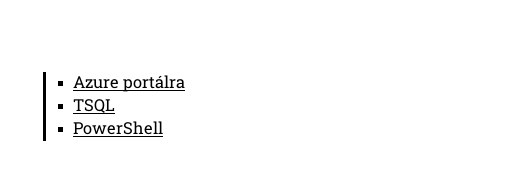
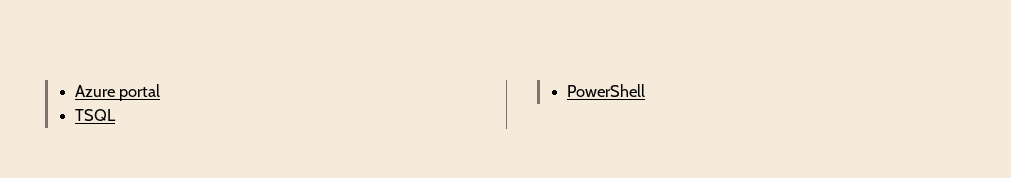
[123,75,186,92] portálra -> [119,84,161,101] portal

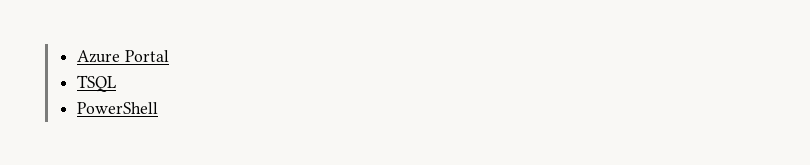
[119,84,161,101] portal -> [124,50,169,62] Portal

